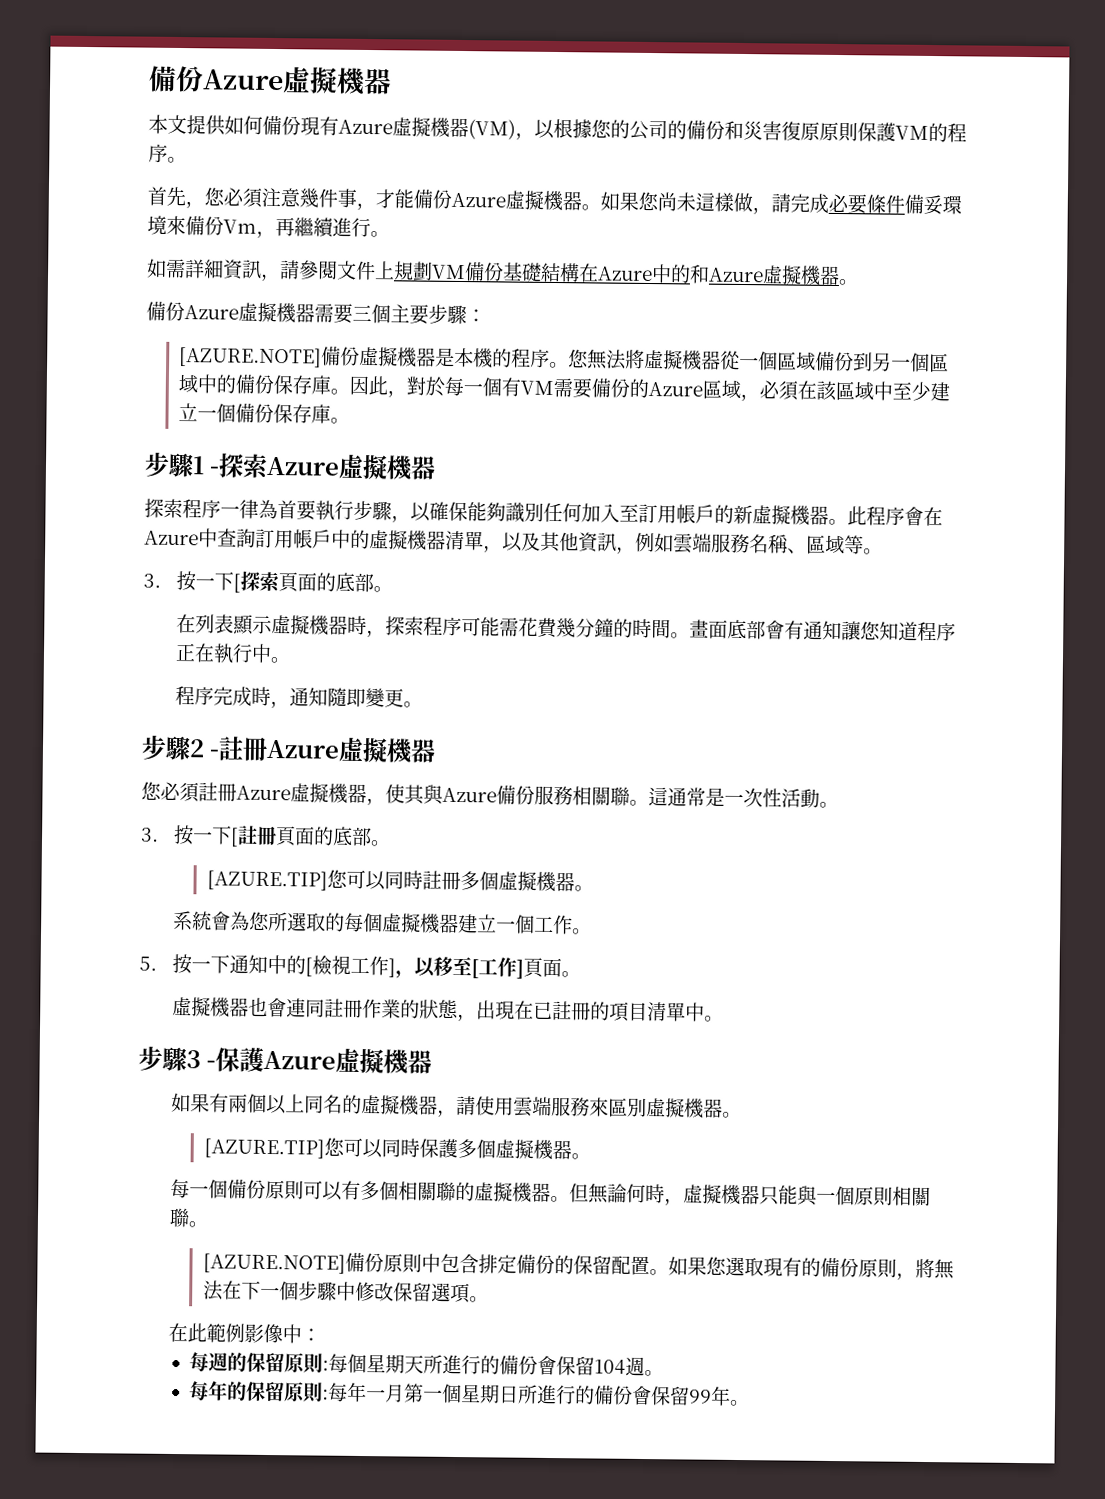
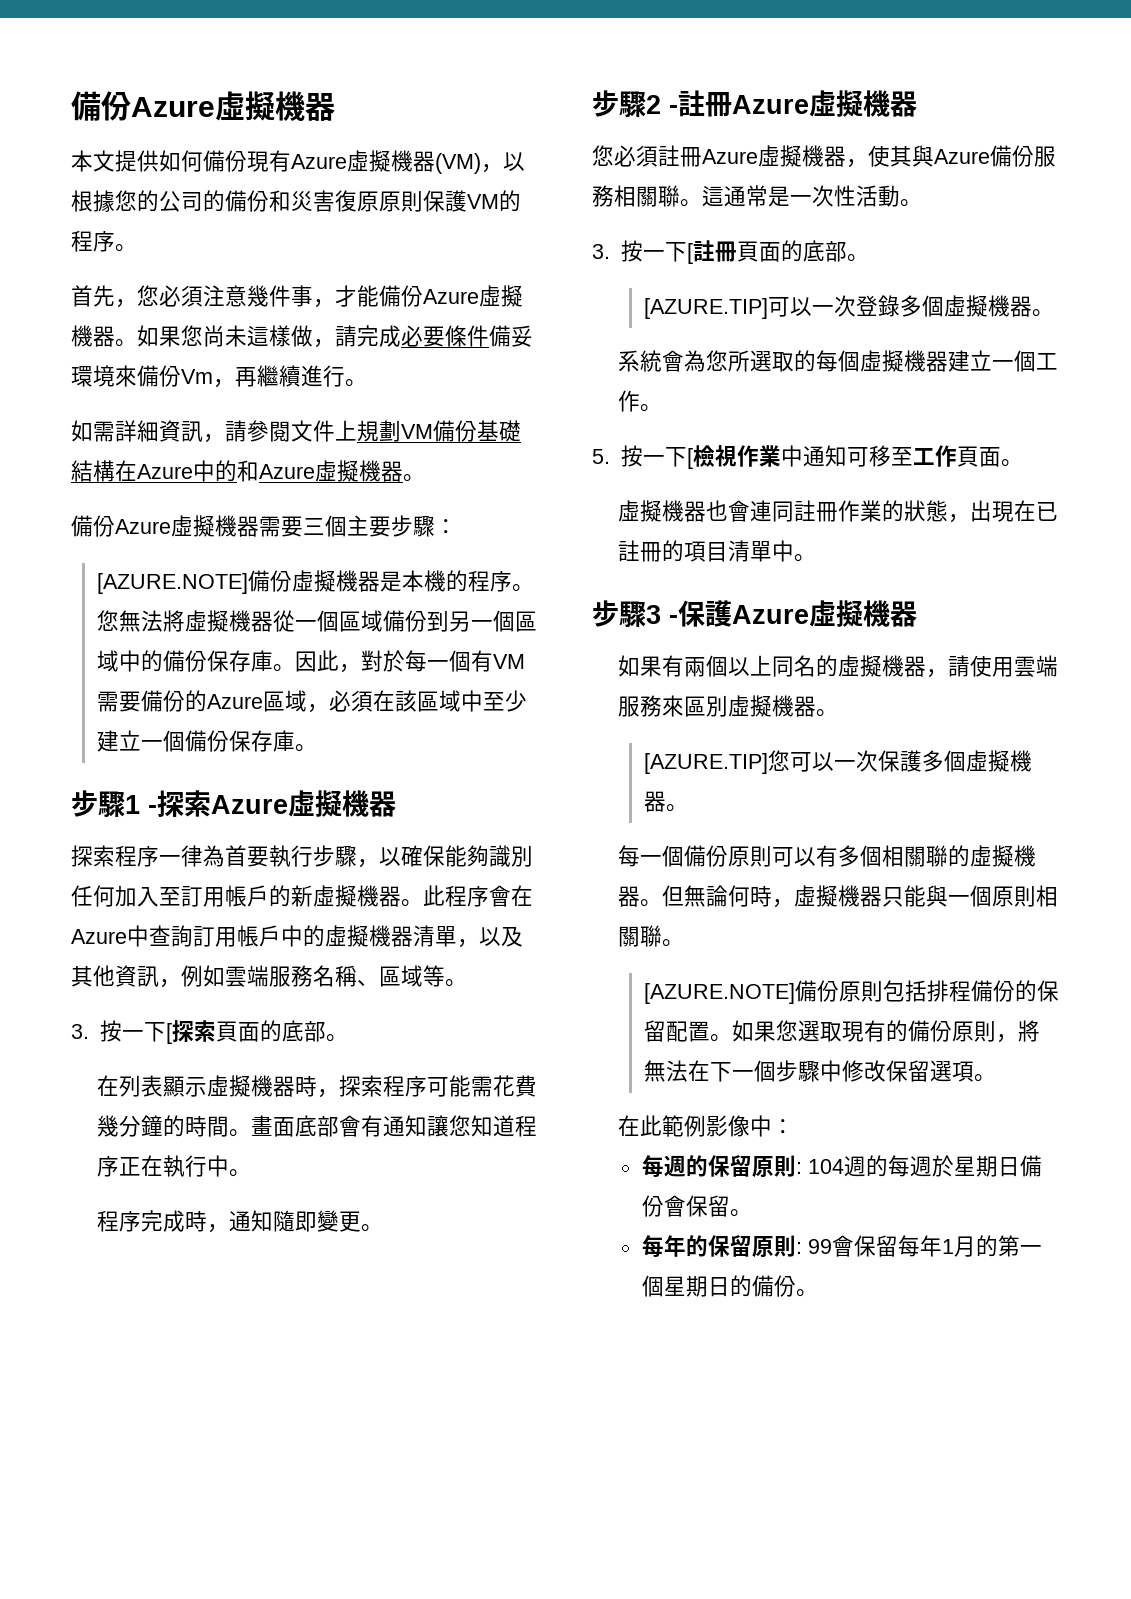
[326,869,461,891] 您可以同時註冊 -> [768,295,901,317] 可以一次登錄
[229,954,525,979] 通知中的[檢視工作]，以移至[工作] -> [686,445,957,469] [檢視作業中通知可移至工作
[380,1138,420,1158] 同時 -> [834,750,879,772] 一次
[420,1253,517,1274] 中包含排定 -> [883,980,972,1002] 包括排程
[328,1353,646,1377] 每個星期天所進行的備份會保留104週 -> [807,1155,1042,1177] [641,1195,730,1217] 104週的每週於星期日備份會保留
[328,1382,732,1406] 每年一月第一個星期日所進行的備份會保留99年 -> [807,1235,1042,1257] [641,1275,796,1297] 99會保留每年1月的第一個星期日的備份

